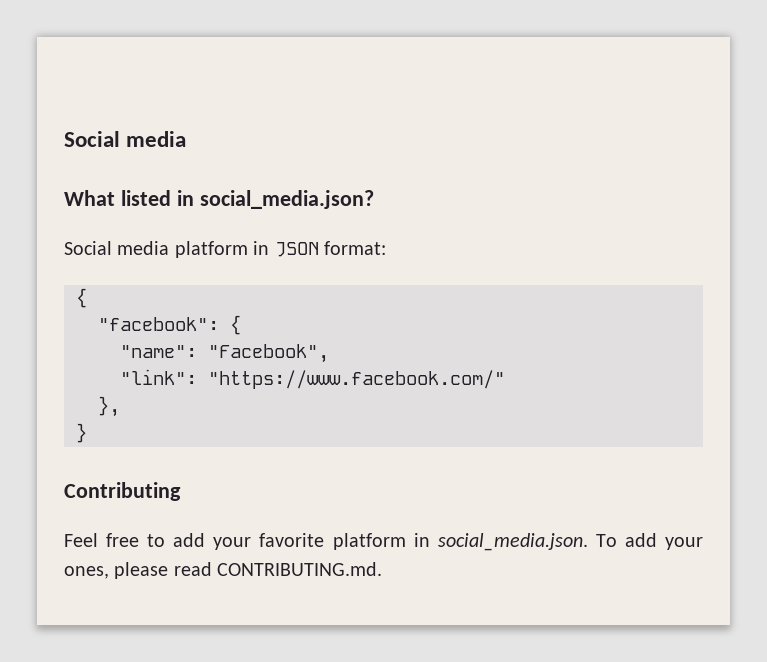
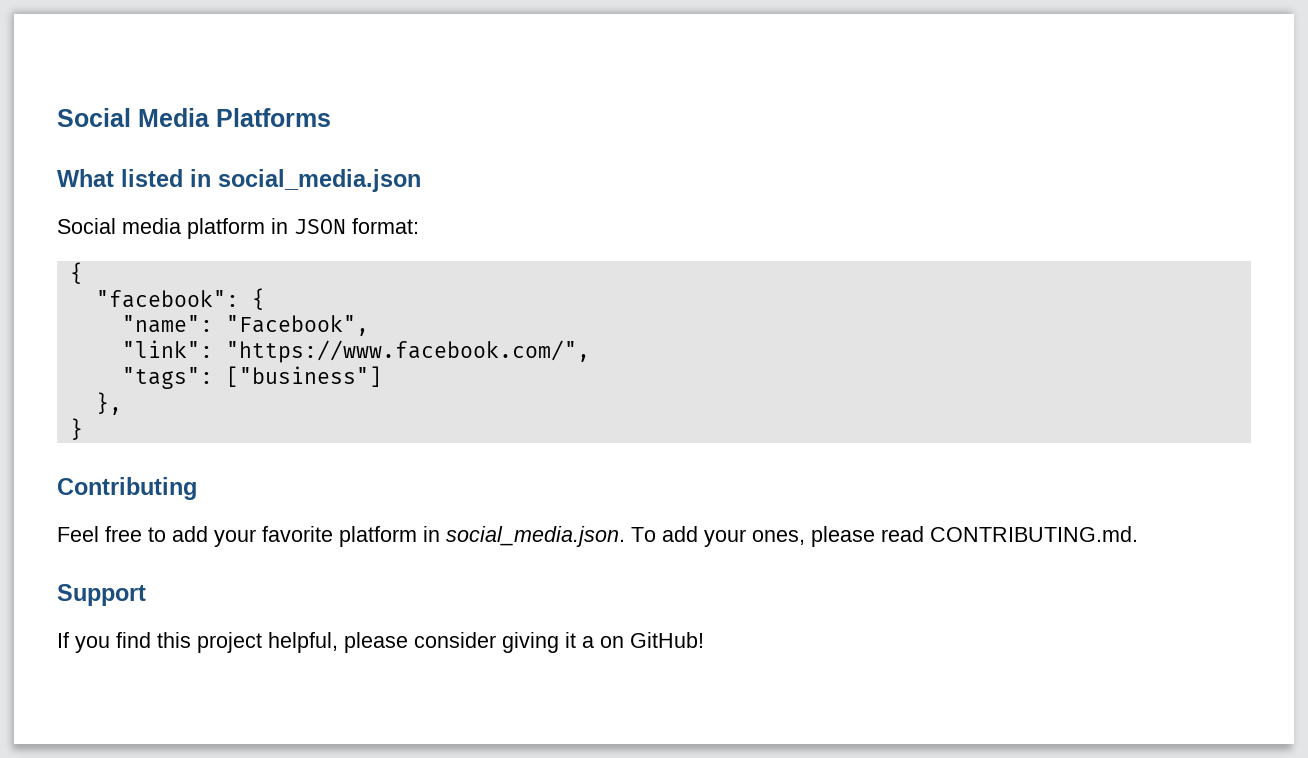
[64,131,187,147] Social media -> [57,108,331,127] Social Media Platforms
[199,190,374,209] social_media.json? -> [218,169,421,192] social_media.json
[208,370,505,389] "https://www.facebook.com/" -> [225,340,590,363] [121,366,382,389] "https://www.facebook.com/", // "tags": ["business"]
(383, 569) none -> [57,584,146,606] [57,632,704,653] // Support // If you find this project helpful, please consider giving it a on GitHub!

